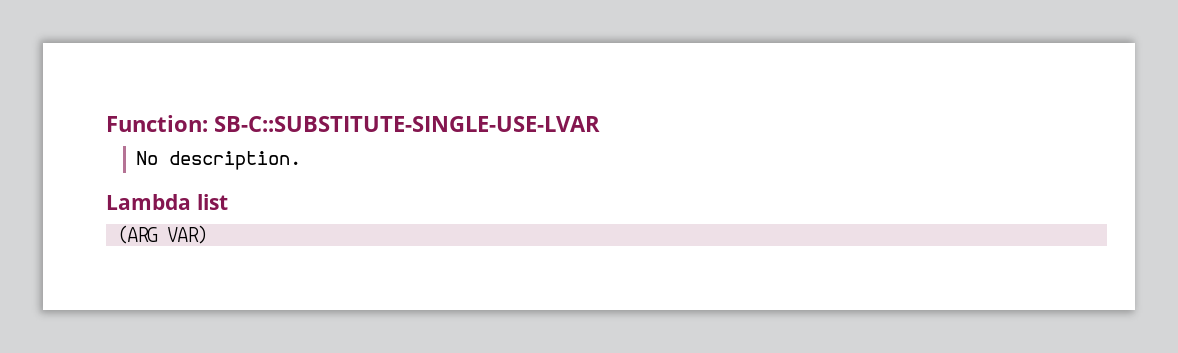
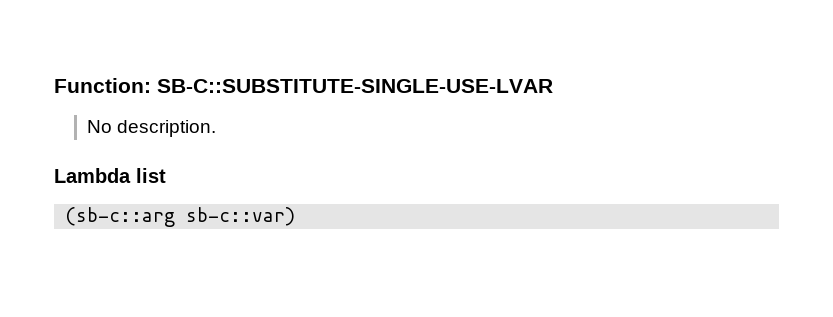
[117,225,208,244] (ARG VAR) -> [65,207,296,227] (sb-c::arg sb-c::var)

